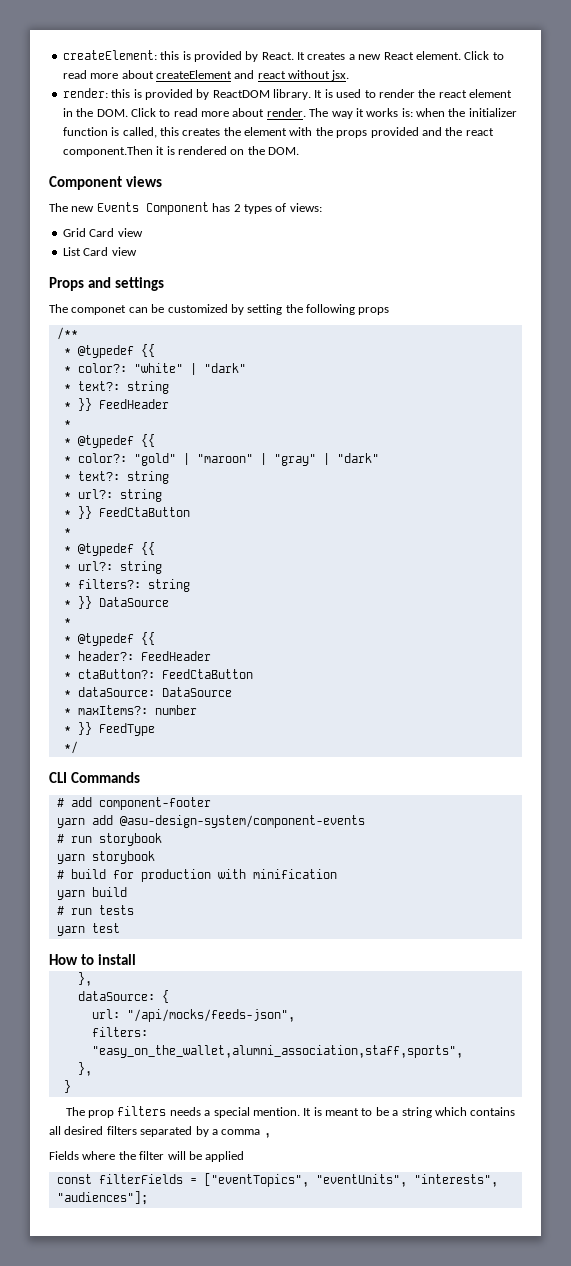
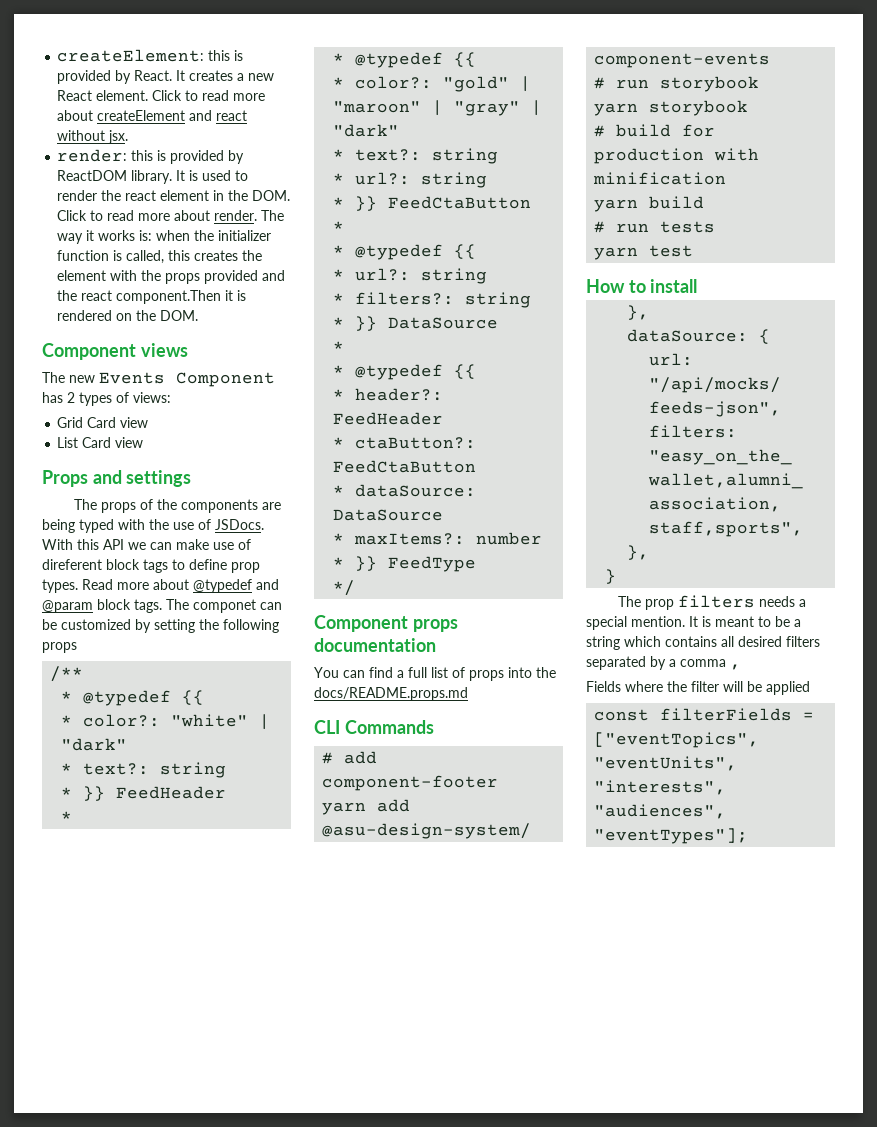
(68, 308) none -> [100,499,281,513] [42,519,264,533] [42,539,251,550] [42,559,260,573] [42,579,279,593] [42,599,189,613] props of the components are being typed with the use of JSDocs. With this API we can make use of direferent block tags to define prop types. Read more about @typedef and @param block tags. The
(78, 747) none -> [314,615,458,632] [314,638,436,652] [314,667,556,681] [314,687,468,701] // Component props documentation // You can find a full list of props into the docs/README.props.md
[56,1191,148,1205] "audiences"]; -> [594,804,727,819] [594,828,749,844] "audiences", "eventTypes"];

